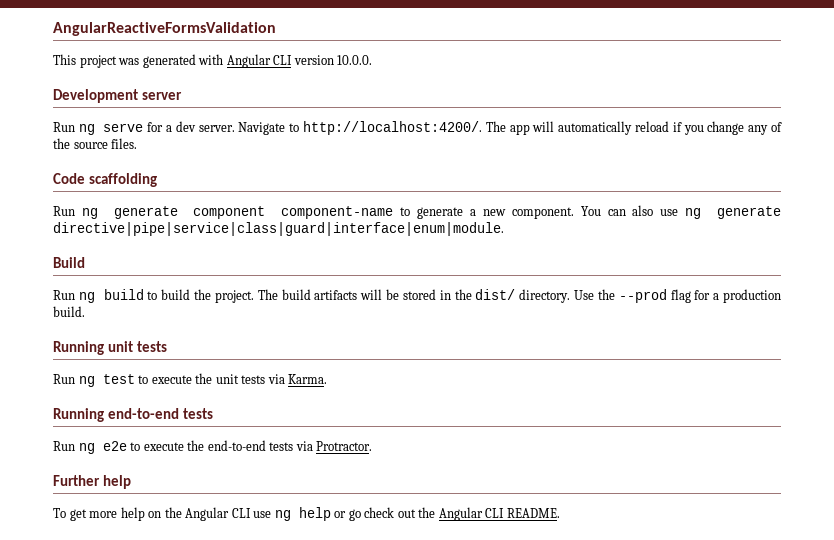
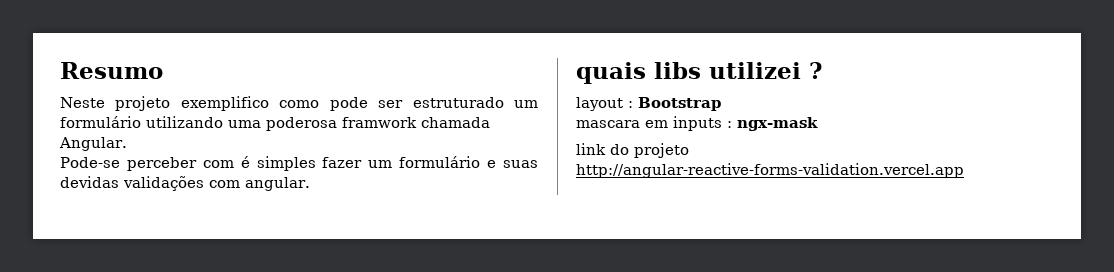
[53,22,276,36] [53,54,373,68] [53,89,183,103] [53,121,782,135] [53,138,138,149] [53,173,158,187] [53,205,782,219] [53,222,504,236] [53,257,85,268] [53,289,782,303] [53,306,85,317] [53,341,168,355] [53,373,328,387] [53,408,214,422] [53,440,373,454] [53,475,132,489] [53,507,560,521] AngularReactiveFormsValidation // This project was generated with Angular CLI version 10.0.0. // Development server // Run ng serve for a dev server. Navigate to http://localhost:4200/. The app will automatically reload if you change any of the source files. // Code scaffolding // Run ng generate component component-name to generate a new component. You can also use ng generate directive|pipe|service|class|guard|interface|enum|module. // Build // Run ng build to build the project. The build artifacts will be stored in the dist/ directory. Use the --prod flag for a production build. // Running unit tests // Run ng test to execute the unit tests via Karma. // Running end-to-end tests // Run ng e2e to execute the end-to-end tests via Protractor. // Further help // To get more help on the Angular CLI use ng help or go check out the Angular CLI README. -> [60,62,163,79] [60,96,538,111] [60,116,490,131] [59,137,127,151] [60,156,539,171] [60,176,310,191] [576,62,822,84] [576,97,721,111] [576,116,818,131] [576,143,689,158] [576,163,964,178] Resumo // Neste projeto exemplifico como pode ser estruturado um formulário utilizando uma poderosa framwork chamada Angular. // Pode-se perceber com é simples fazer um formulário e suas devidas validações com angular. // quais libs utilizei ? // layout : Bootstrap // mascara em inputs : ngx-mask // link do projeto http://angular-reactive-forms-validation.vercel.app

